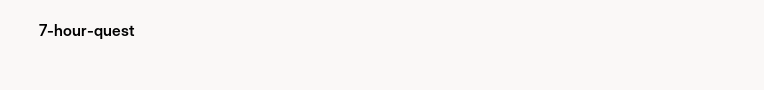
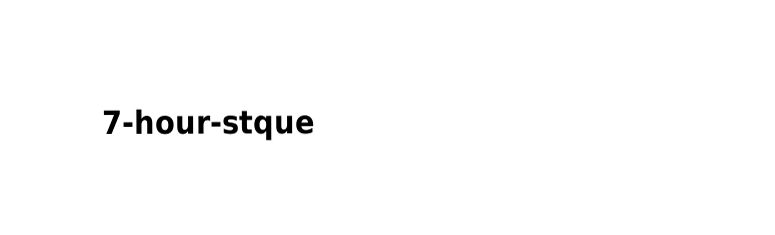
[39,24,135,40] 7-hour-quest -> [101,108,316,141] 7-hour-stque

